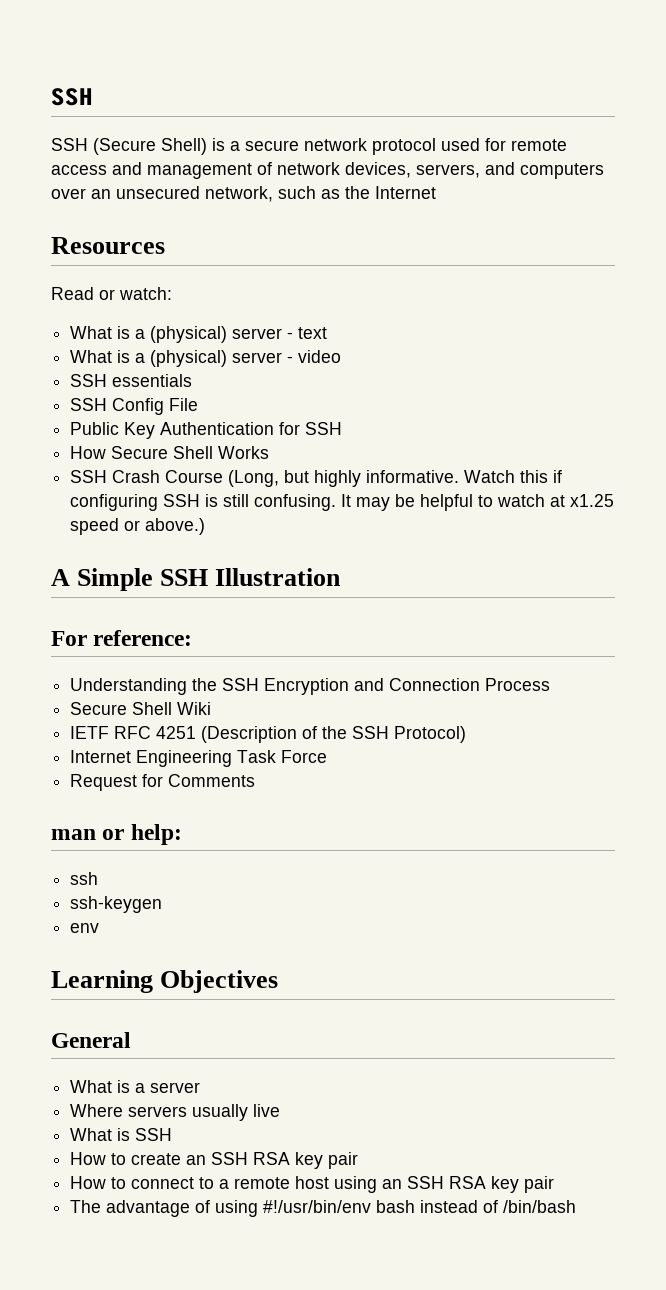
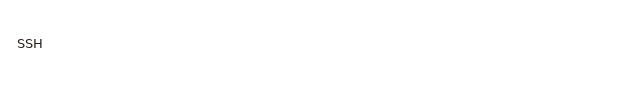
[51,88,93,106] [51,138,567,155] [51,162,604,179] [51,186,436,202] [51,237,165,254] [51,287,172,300] [70,326,328,343] [70,350,342,367] [70,374,193,387] [70,398,199,415] [70,422,343,439] [70,446,270,459] [70,470,563,487] [70,494,615,511] [70,518,206,535] [51,568,342,591] [51,630,193,646] [70,678,551,695] [70,702,212,715] [70,726,467,743] [70,750,328,767] [70,774,256,791] [51,824,182,845] [70,872,99,885] [70,896,163,913] [70,923,100,933] [51,970,279,993] [51,1032,131,1048] [70,1080,201,1093] [70,1104,281,1121] [70,1128,173,1141] [70,1152,359,1169] [70,1176,555,1193] [70,1200,577,1217] SSH // SSH (Secure Shell) is a secure network protocol used for remote access and management of network devices, servers, and computers over an unsecured network, such as the Internet // Resources // Read or watch: // What is a (physical) server - text // What is a (physical) server - video // SSH essentials // SSH Config File // Public Key Authentication for SSH // How Secure Shell Works // SSH Crash Course (Long, but highly informative. Watch this if configuring SSH is still confusing. It may be helpful to watch at x1.25 speed or above.) // A Simple SSH Illustration // For reference: // Understanding the SSH Encryption and Connection Process // Secure Shell Wiki // IETF RFC 4251 (Description of the SSH Protocol) // Internet Engineering Task Force // Request for Comments // man or help: // ssh // ssh-keygen // env // Learning Objectives // General // What is a server // Where servers usually live // What is SSH // How to create an SSH RSA key pair // How to connect to a remote host using an SSH RSA key pair // The advantage of using #!/usr/bin/env bash instead of /bin/bash -> [17,39,43,48] SSH

